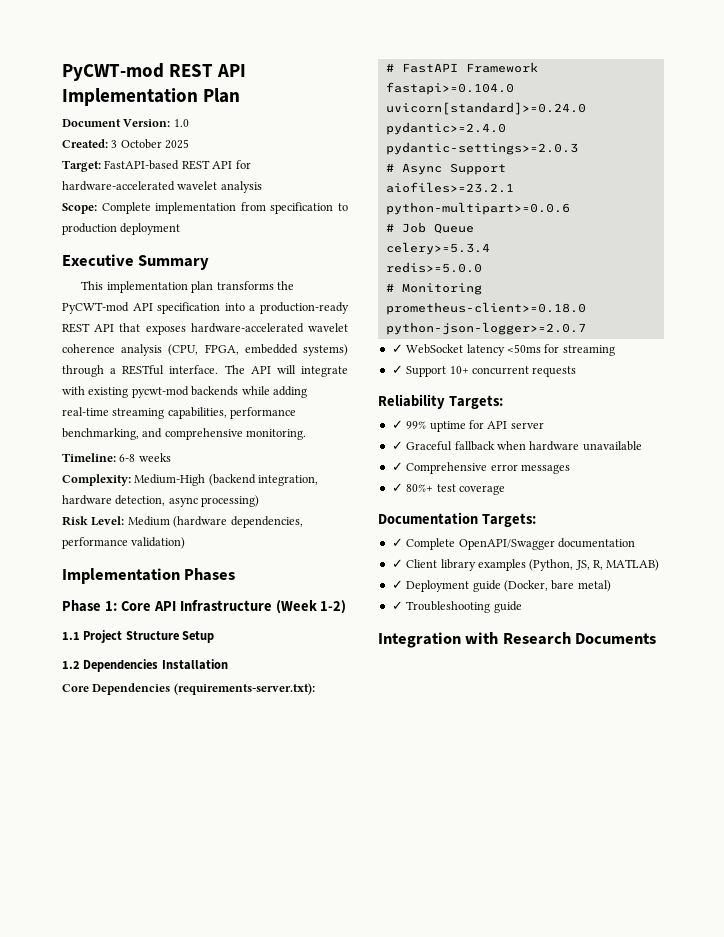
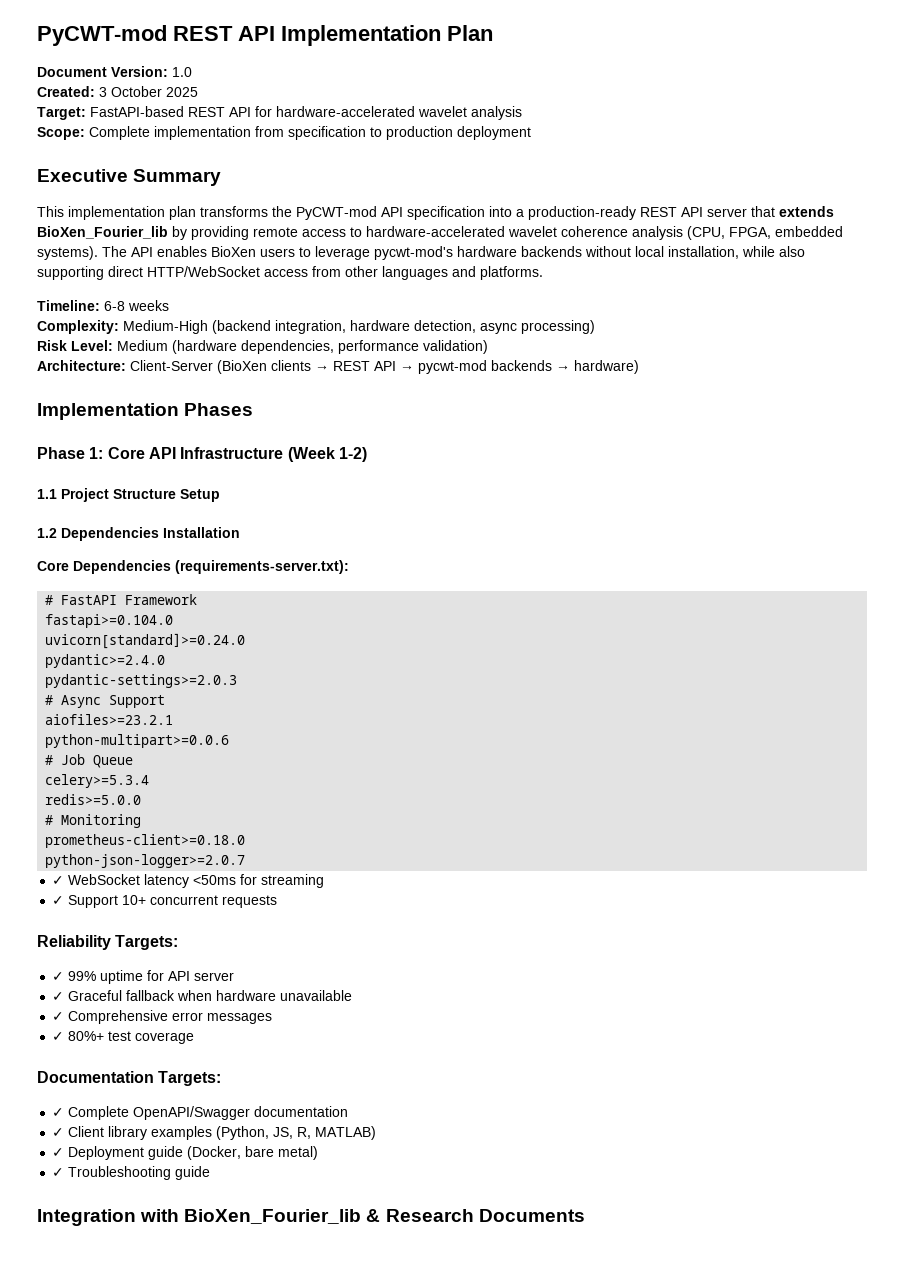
[119,323,186,335] that exposes -> [707,206,834,217] [37,226,362,240] server that extends BioXen_Fourier_lib by providing remote access to
[303,344,348,356] [62,365,348,377] [62,386,307,398] [62,407,297,419] [62,428,307,440] systems) through a RESTful interface. The API will integrate with existing pycwt-mod backends while adding real-time streaming capabilities, performance benchmarking, and comprehensive monitoring. -> [37,246,805,260] [37,266,543,280] systems). The API enables BioXen users to leverage pycwt-mod's hardware backends without local installation, while also supporting direct HTTP/WebSocket access from other languages and platforms.
(186, 543) none -> [37,360,639,374] // Architecture: Client-Server (BioXen clients → REST API → pycwt-mod backends → hardware)
(499, 638) none -> [184,1209,381,1224] BioXen_Fourier_lib &

